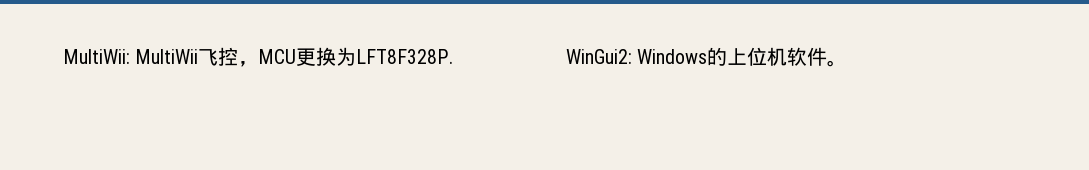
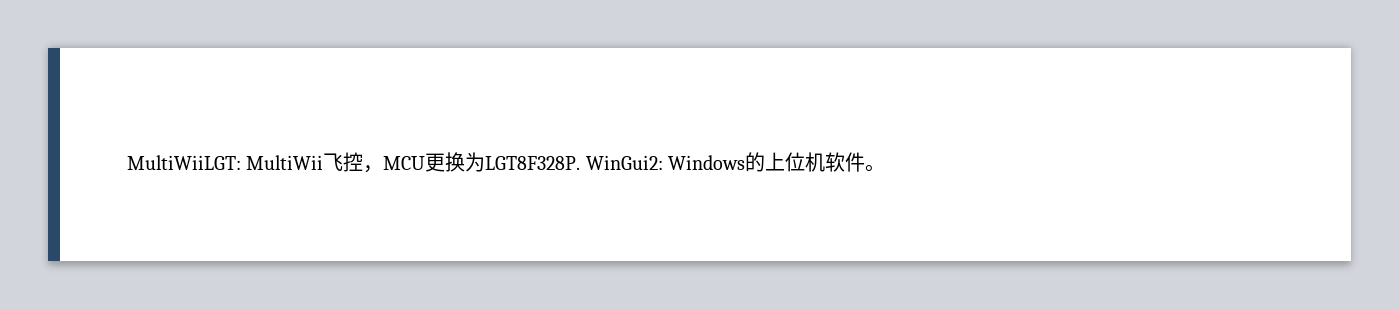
[63,49,130,64] MultiWii: -> [127,155,241,170] MultiWiiLGT:
[356,49,454,64] LFT8F328P. -> [485,156,581,170] LGT8F328P.

